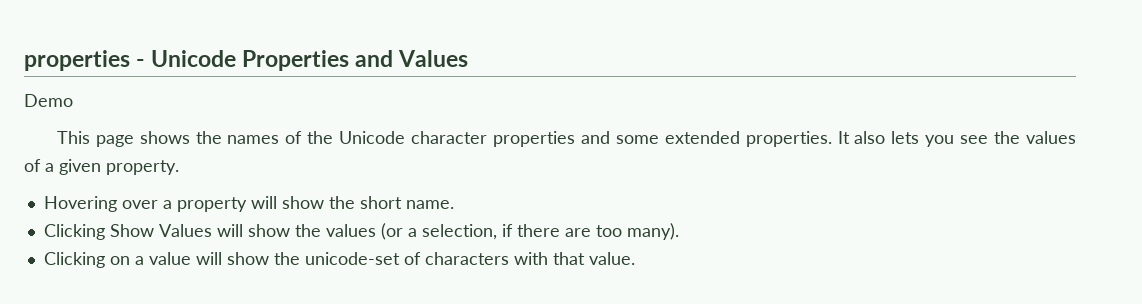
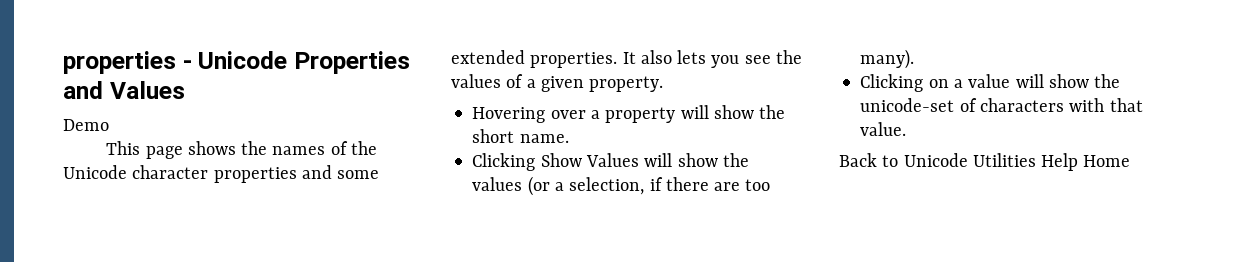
(635, 258) none -> [839,153,1131,171] // Back to Unicode Utilities Help Home

